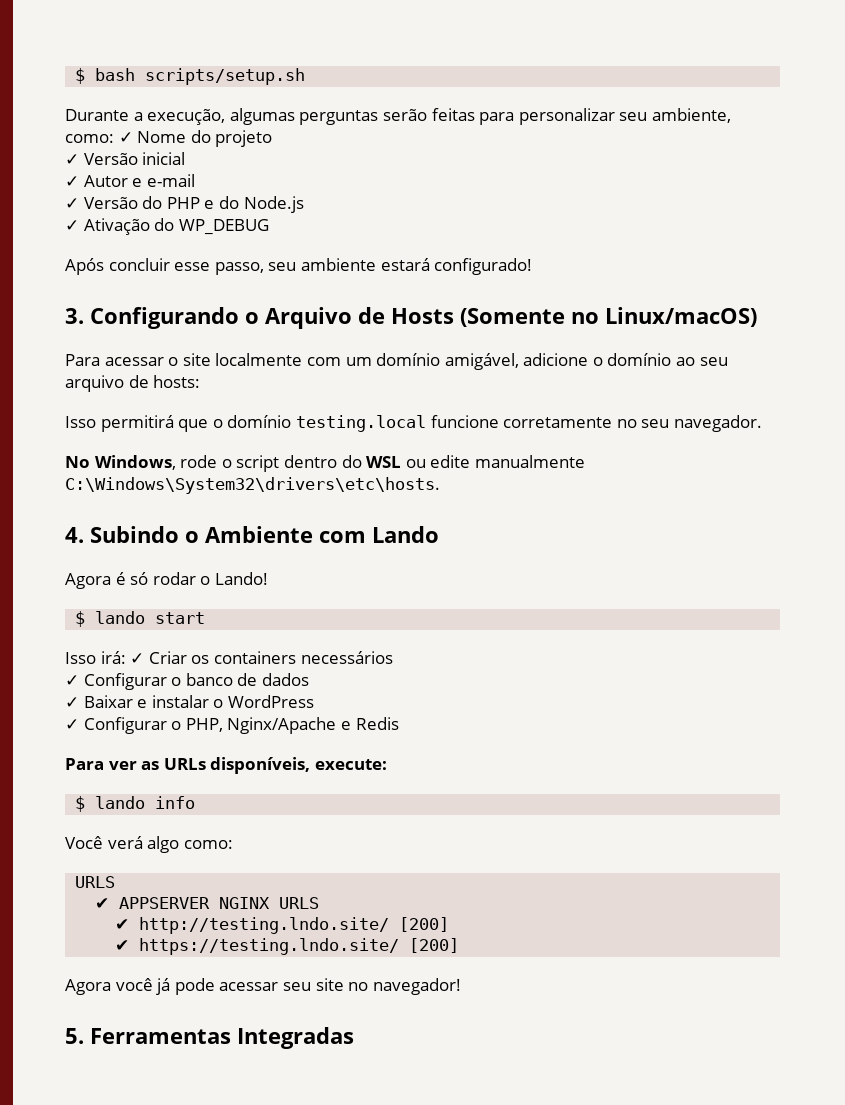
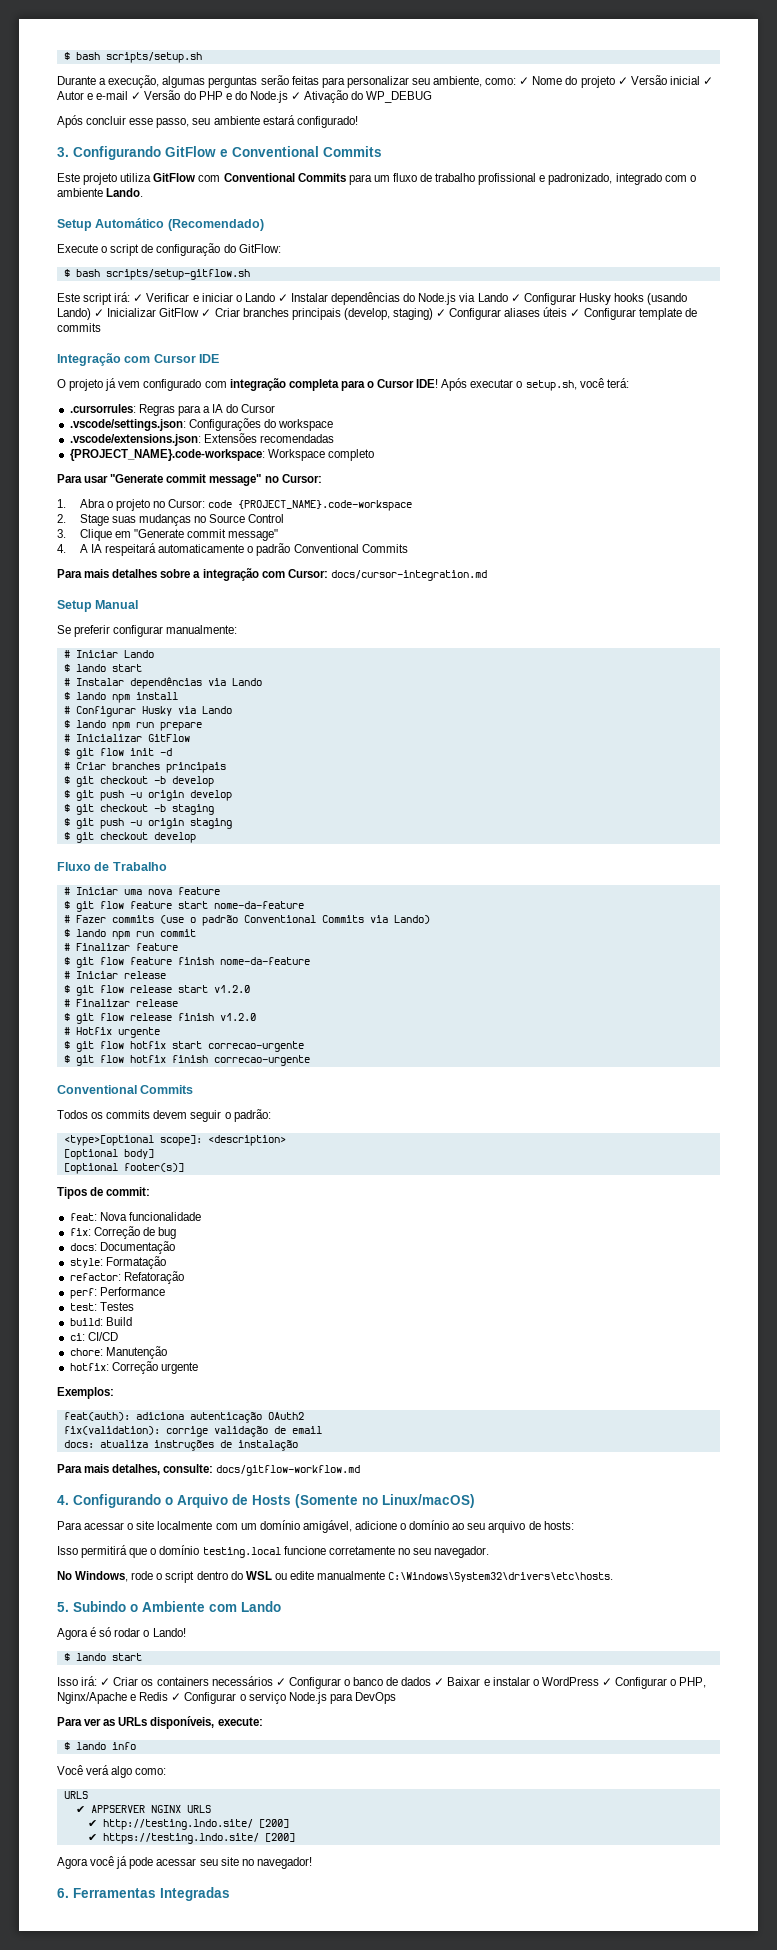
(273, 138) // -> (615, 82) none
(186, 158) // -> (700, 80) none
(195, 180) // -> (129, 95) none
(304, 204) // -> (288, 97) none
(239, 318) none -> [165,146,382,157] [57,173,696,185] [57,188,144,197] [57,218,264,231] [57,243,281,256] [63,269,250,280] [57,292,688,305] [57,307,697,320] [57,323,101,332] [57,353,220,366] [57,378,629,391] [69,404,276,416] [69,418,333,431] [69,433,334,446] [69,449,374,461] [57,474,322,486] [57,499,413,511] [57,514,285,526] [57,529,279,541] [57,543,408,556] [57,568,487,581] [57,600,139,612] [57,625,238,637] [63,650,154,658] [63,664,142,672] [63,677,262,689] [63,692,178,703] [63,706,232,717] [63,720,202,731] [63,734,190,742] [63,748,172,759] [63,762,226,773] [63,776,214,787] [63,790,232,801] [63,804,214,815] [63,818,232,829] [63,832,196,843] [57,862,167,871] [63,887,220,895] [63,901,304,912] [63,915,430,926] [63,929,196,940] [63,943,178,951] [63,957,310,968] [63,971,166,979] [63,985,250,996] [63,999,178,1007] [63,1013,256,1024] [63,1027,160,1038] [63,1041,304,1052] [63,1055,310,1066] [57,1085,194,1094] [57,1109,271,1122] [63,1135,286,1146] [63,1149,154,1160] [63,1163,184,1174] [57,1187,151,1199] [69,1212,201,1221] [69,1226,176,1239] [69,1241,175,1254] [69,1256,166,1269] [69,1271,184,1284] [69,1287,165,1299] [69,1302,134,1311] [69,1317,132,1326] [69,1332,118,1341] [69,1346,167,1359] [69,1361,198,1374] [57,1387,114,1399] [63,1412,304,1423] [63,1426,322,1437] [63,1440,298,1451] [57,1464,361,1476] [57,1494,161,1508] GitFlow e Conventional Commits // Este projeto utiliza GitFlow com Conventional Commits para um fluxo de trabalho profissional e padronizado, integrado com o ambiente Lando. // Setup Automático (Recomendado) // Execute o script de configuração do GitFlow: // $ bash scripts/setup-gitflow.sh // Este script irá: ✓ Verificar e iniciar o Lando ✓ Instalar dependências do Node.js via Lando ✓ Configurar Husky hooks (usando Lando) ✓ Inicializar GitFlow ✓ Criar branches principais (develop, staging) ✓ Configurar aliases úteis ✓ Configurar template de commits // Integração com Cursor IDE // O projeto já vem configurado com integração completa para o Cursor IDE! Após executar o setup.sh, você terá: // .cursorrules: Regras para a IA do Cursor // .vscode/settings.json: Configurações do workspace // .vscode/extensions.json: Extensões recomendadas // {PROJECT_NAME}.code-workspace: Workspace completo // Para usar "Generate commit message" no Cursor: // 1. Abra o projeto no Cursor: code {PROJECT_NAME}.code-workspace // 2. Stage suas mudanças no Source Control // 3. Clique em "Generate commit message" // 4. A IA respeitará automaticamente o padrão Conventional Commits // Para mais detalhes sobre a integração com Cursor: docs/cursor-integration.md // Setup Manual // Se preferir configurar manualmente: // # Iniciar Lando // $ lando start // # Instalar dependências via Lando // $ lando npm install // # Configurar Husky via Lando // $ lando npm run prepare // # Inicializar GitFlow // $ git flow init -d // # Criar branches principais // $ git checkout -b develop // $ git push -u origin develop // $ git checkout -b staging // $ git push -u origin staging // $ git checkout develop // Fluxo de Trabalho // # Iniciar uma nova feature // $ git flow feature start nome-da-feature // # Fazer commits (use o padrão Conventional Commits via Lando) // $ lando npm run commit // # Finalizar feature // $ git flow feature finish nome-da-feature // # Iniciar release // $ git flow release start v1.2.0 // # Finalizar release // $ git flow release finish v1.2.0 // # Hotfix urgente // $ git flow hotfix start correcao-urgente // $ git flow hotfix finish correcao-urgente // Conventional Commits // Todos os commits devem seguir o padrão: // <type>[optional scope]: <description> // [optional body] // [optional footer(s)] // Tipos de commit: // feat: Nova funcionalidade // fix: Correção de bug // docs: Documentação // style: Formatação // refactor: Refatoração // perf: Performance // test: Testes // build: Build // ci: CI/CD // chore: Manutenção // hotfix: Correção urgente // Exemplos: // feat(auth): adiciona autenticação OAuth2 // fix(validation): corrige validação de email // docs: atualiza instruções de instalação // Para mais detalhes, consulte: docs/gitflow-workflow.md // 4. Configurando
[65,527,84,543] 4. -> [57,1602,69,1612] 5.
(393, 657) // -> (273, 1681) none
(309, 679) // -> (432, 1681) none
(314, 701) // -> (599, 1681) none
(399, 723) none -> [171,1692,396,1704] ✓ Configurar o serviço Node.js para DevOps
[65,1028,84,1044] 5. -> [57,1888,69,1898] 6.

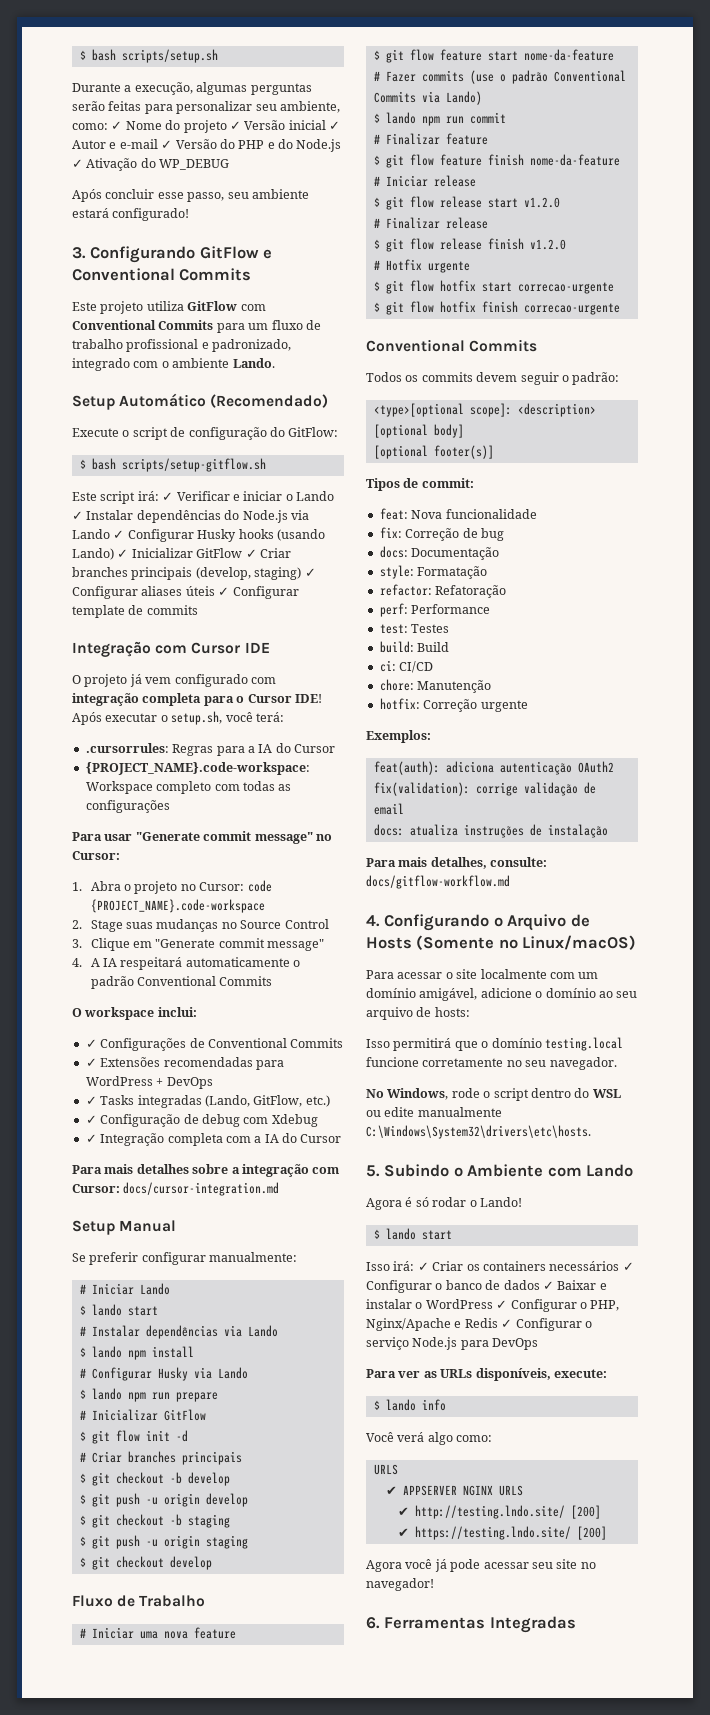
[69,418,333,431] [69,433,334,446] // .vscode/settings.json: Configurações do workspace // .vscode/extensions.json: Extensões recomendadas -> (335, 748) none
(374, 455) none -> [214,781,292,791] [85,800,170,813] com todas as configurações
(408, 548) none -> [72,1007,197,1020] [85,1038,344,1051] [85,1057,284,1070] [85,1076,213,1089] [85,1095,330,1108] [85,1114,318,1127] [85,1133,342,1146] // O workspace inclui: // ✓ Configurações de Conventional Commits // ✓ Extensões recomendadas para WordPress + DevOps // ✓ Tasks integradas (Lando, GitFlow, etc.) // ✓ Configuração de debug com Xdebug // ✓ Integração completa com a IA do Cursor

